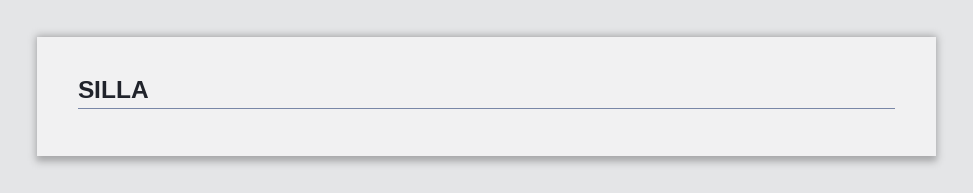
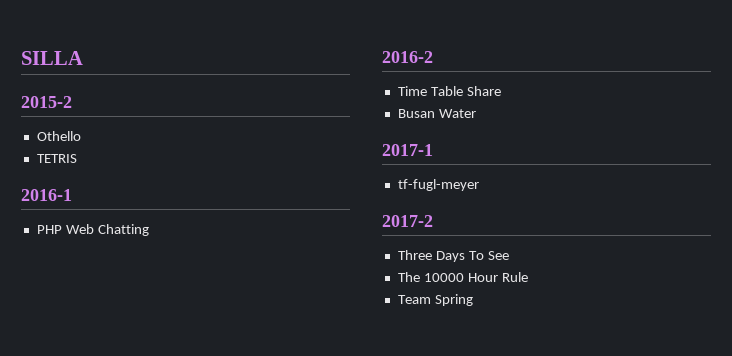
(149, 89) none -> [21,96,72,108] [36,131,81,141] [36,154,77,163] [21,189,72,201] [36,224,149,236] [382,51,433,63] [397,86,501,96] [397,109,476,118] [382,144,433,156] [397,179,479,191] [382,215,433,227] [397,250,509,262] [397,272,528,282] [397,294,473,306] // 2015-2 // Othello // TETRIS // 2016-1 // PHP Web Chatting // 2016-2 // Time Table Share // Busan Water // 2017-1 // tf-fugl-meyer // 2017-2 // Three Days To See // The 10000 Hour Rule // Team Spring

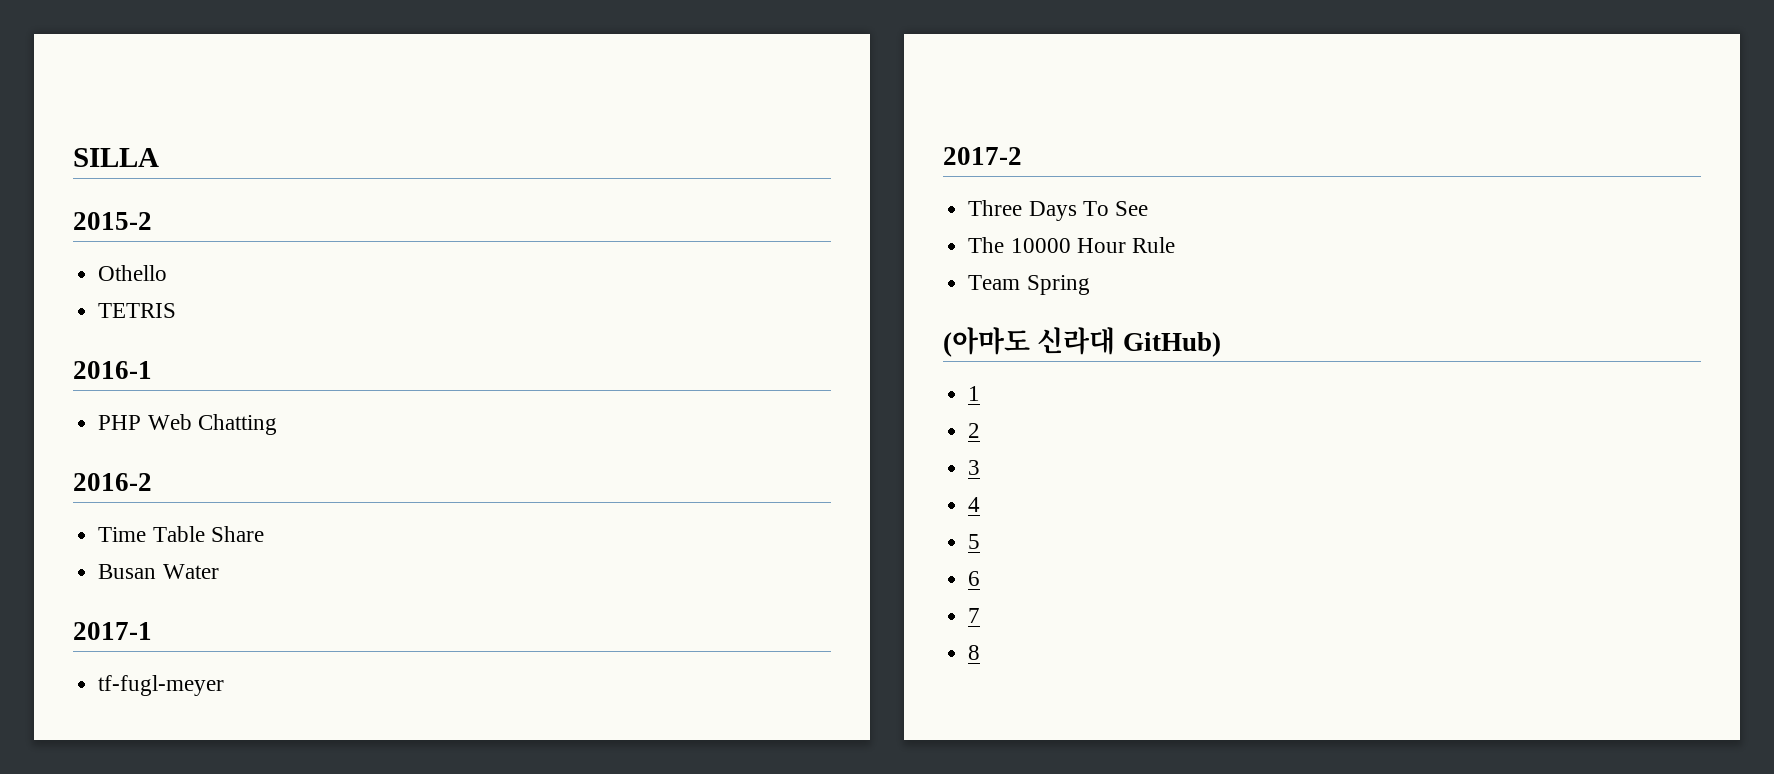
(473, 300) none -> [943,327,1221,357] [968,386,981,401] [968,423,981,438] [968,460,981,475] [968,497,981,512] [968,534,981,549] [968,571,981,586] [968,608,981,623] [968,645,981,660] // (아마도 신라대 GitHub) // 1 // 2 // 3 // 4 // 5 // 6 // 7 // 8

